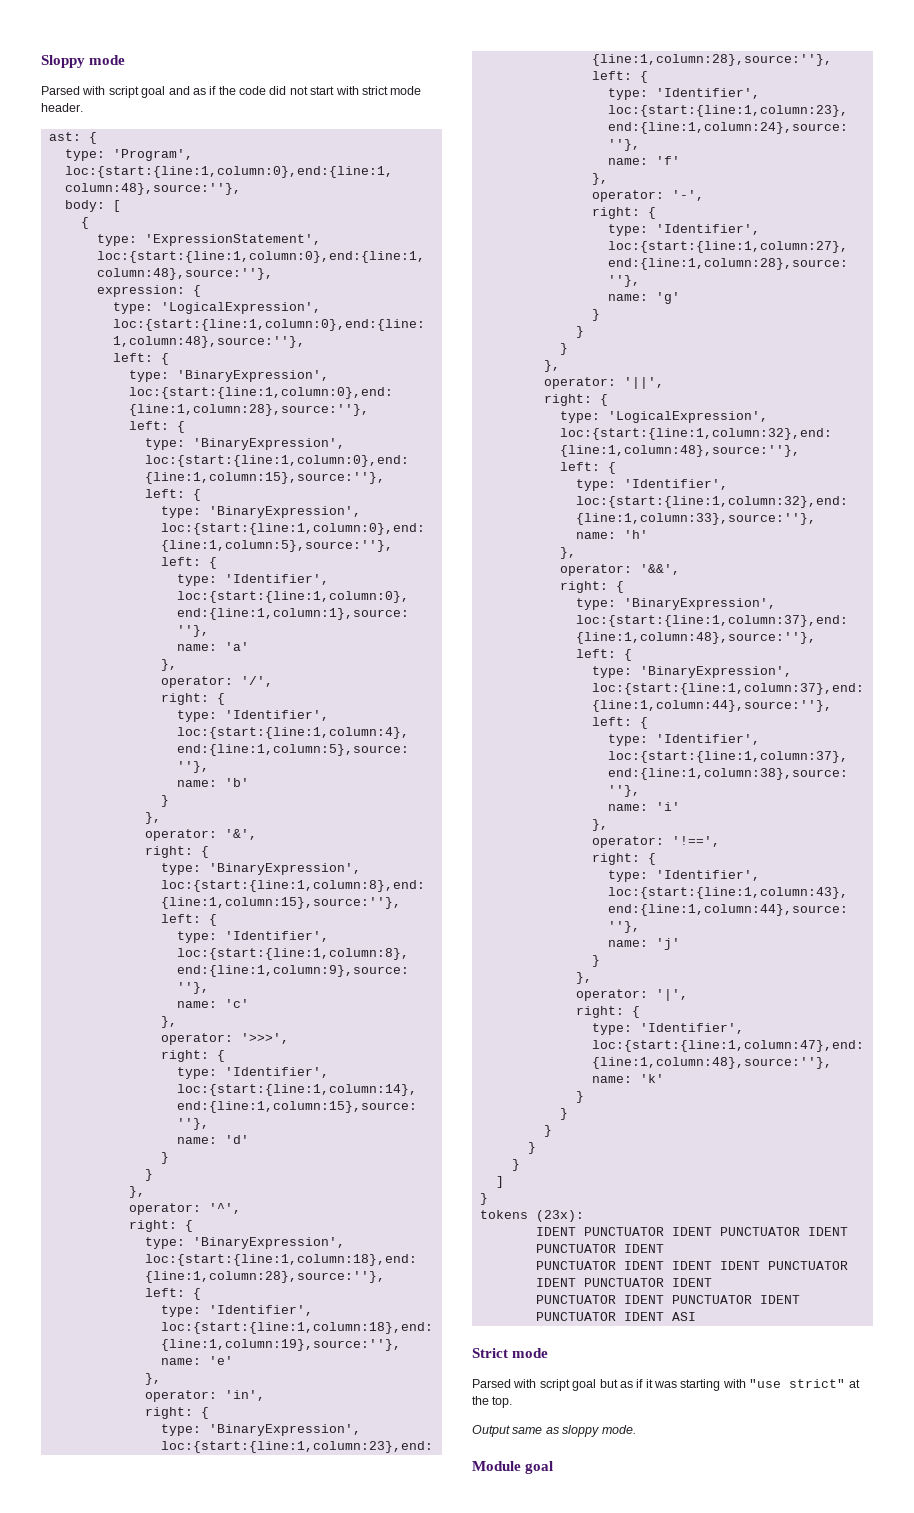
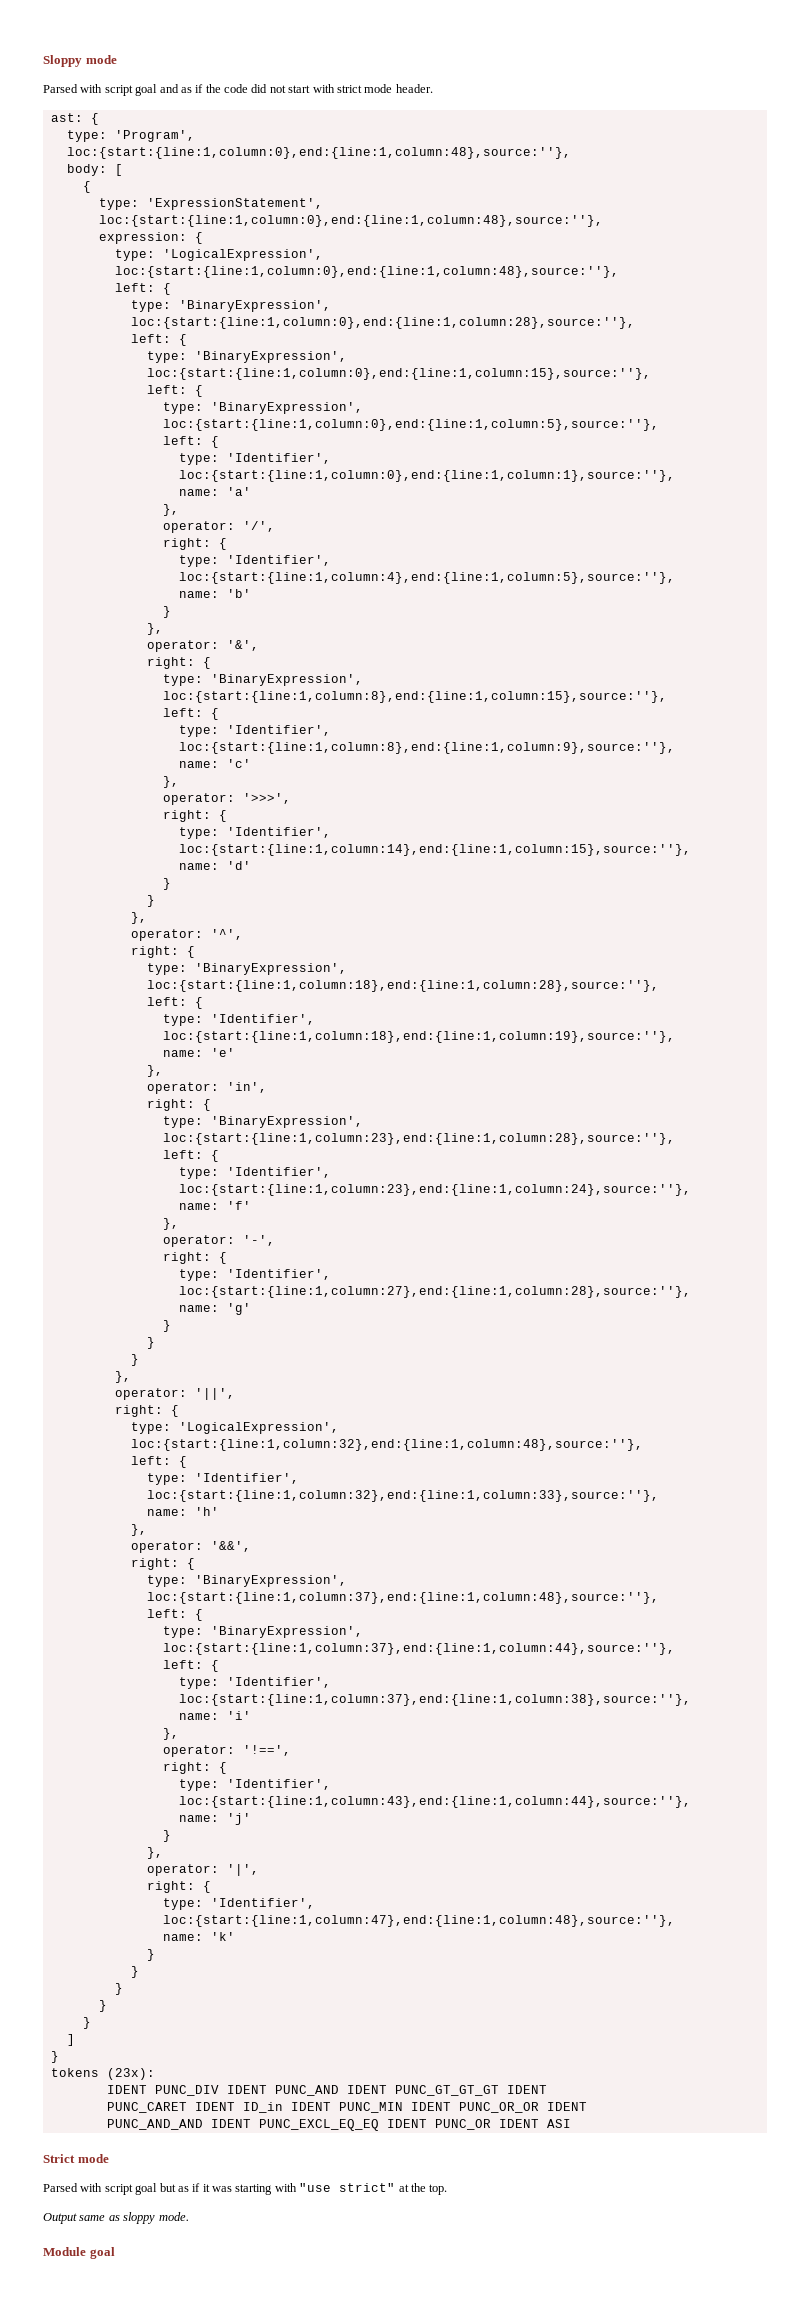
[583,1227,848,1236] [535,1244,664,1253] [535,1261,848,1270] [535,1278,712,1287] [535,1295,800,1304] [535,1312,616,1321] PUNCTUATOR IDENT PUNCTUATOR IDENT PUNCTUATOR IDENT // PUNCTUATOR IDENT IDENT IDENT PUNCTUATOR IDENT PUNCTUATOR IDENT // PUNCTUATOR IDENT PUNCTUATOR IDENT PUNCTUATOR -> [154,2085,547,2096] [106,2102,587,2113] [106,2119,491,2131] PUNC_DIV IDENT PUNC_AND IDENT PUNC_GT_GT_GT IDENT // PUNC_CARET IDENT ID_in IDENT PUNC_MIN IDENT PUNC_OR_OR IDENT // PUNC_AND_AND IDENT PUNC_EXCL_EQ_EQ IDENT PUNC_OR

